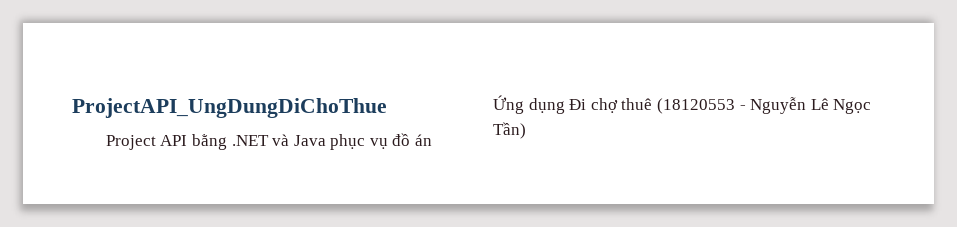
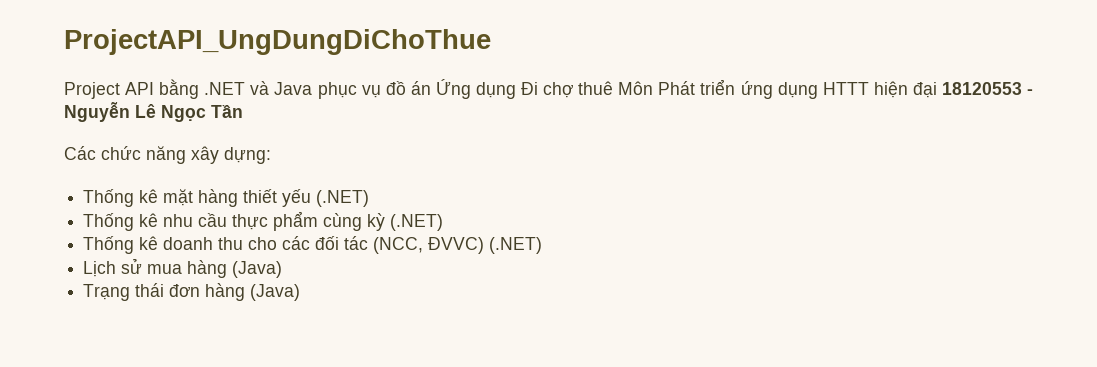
[656,97,872,114] [493,122,526,139] (18120553 - Nguyễn Lê Ngọc Tần) -> [618,79,1034,99] [64,102,243,122] [64,146,271,164] [83,189,370,207] [83,211,444,231] [83,236,543,254] [83,258,283,278] [83,283,301,301] Môn Phát triển ứng dụng HTTT hiện đại 18120553 - Nguyễn Lê Ngọc Tần // Các chức năng xây dựng: // Thống kê mặt hàng thiết yếu (.NET) // Thống kê nhu cầu thực phẩm cùng kỳ (.NET) // Thống kê doanh thu cho các đối tác (NCC, ĐVVC) (.NET) // Lịch sử mua hàng (Java) // Trạng thái đơn hàng (Java)

